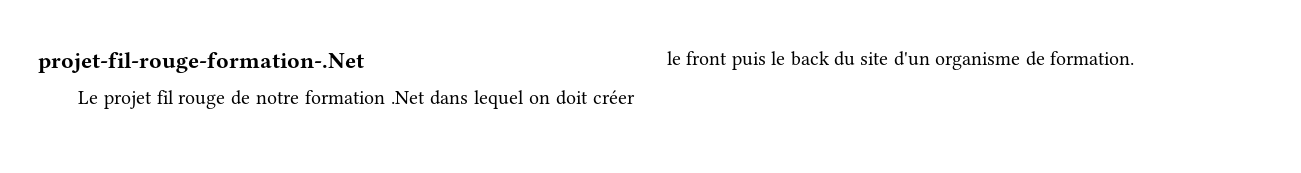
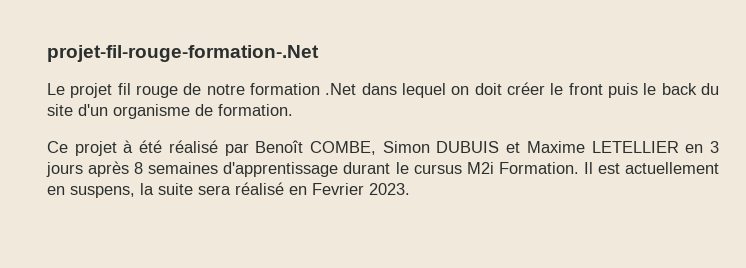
(1134, 58) none -> [47,140,719,156] [46,161,720,177] [47,182,410,198] // Ce projet à été réalisé par Benoît COMBE, Simon DUBUIS et Maxime LETELLIER en 3 jours après 8 semaines d'apprentissage durant le cursus M2i Formation. Il est actuellement en suspens, la suite sera réalisé en Fevrier 2023.

